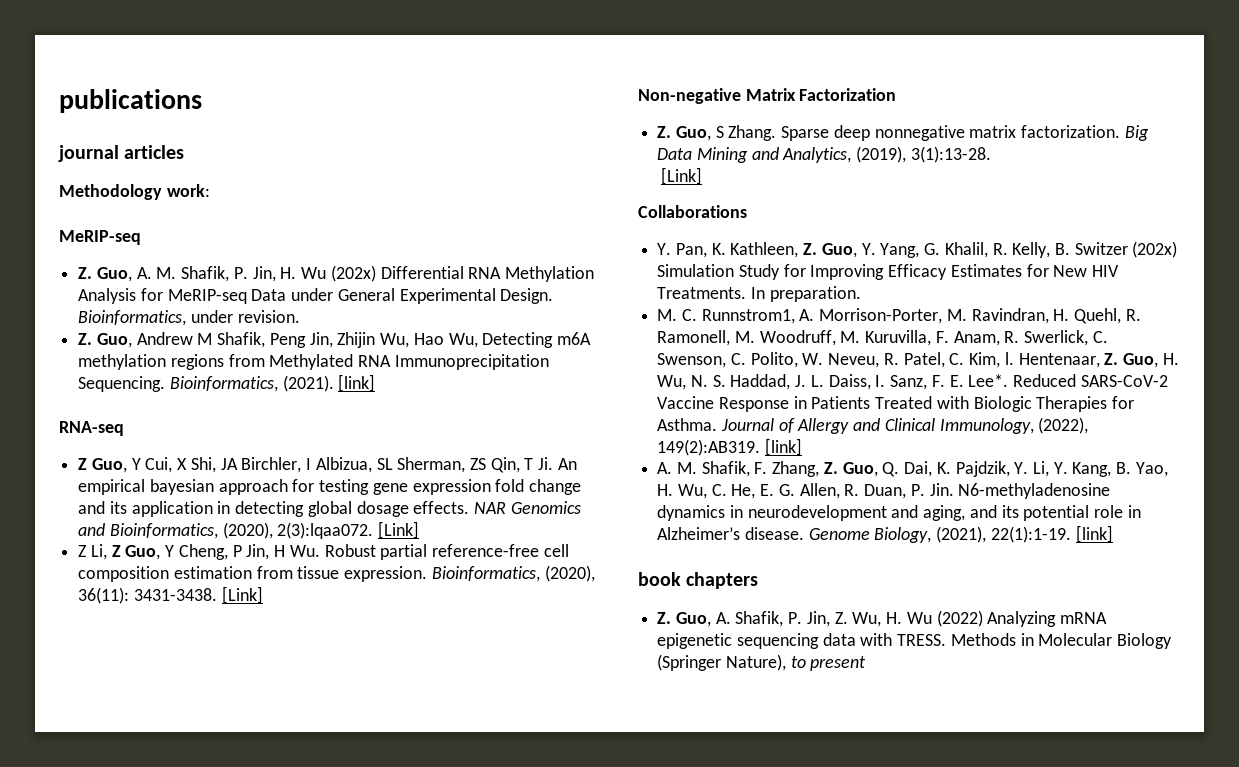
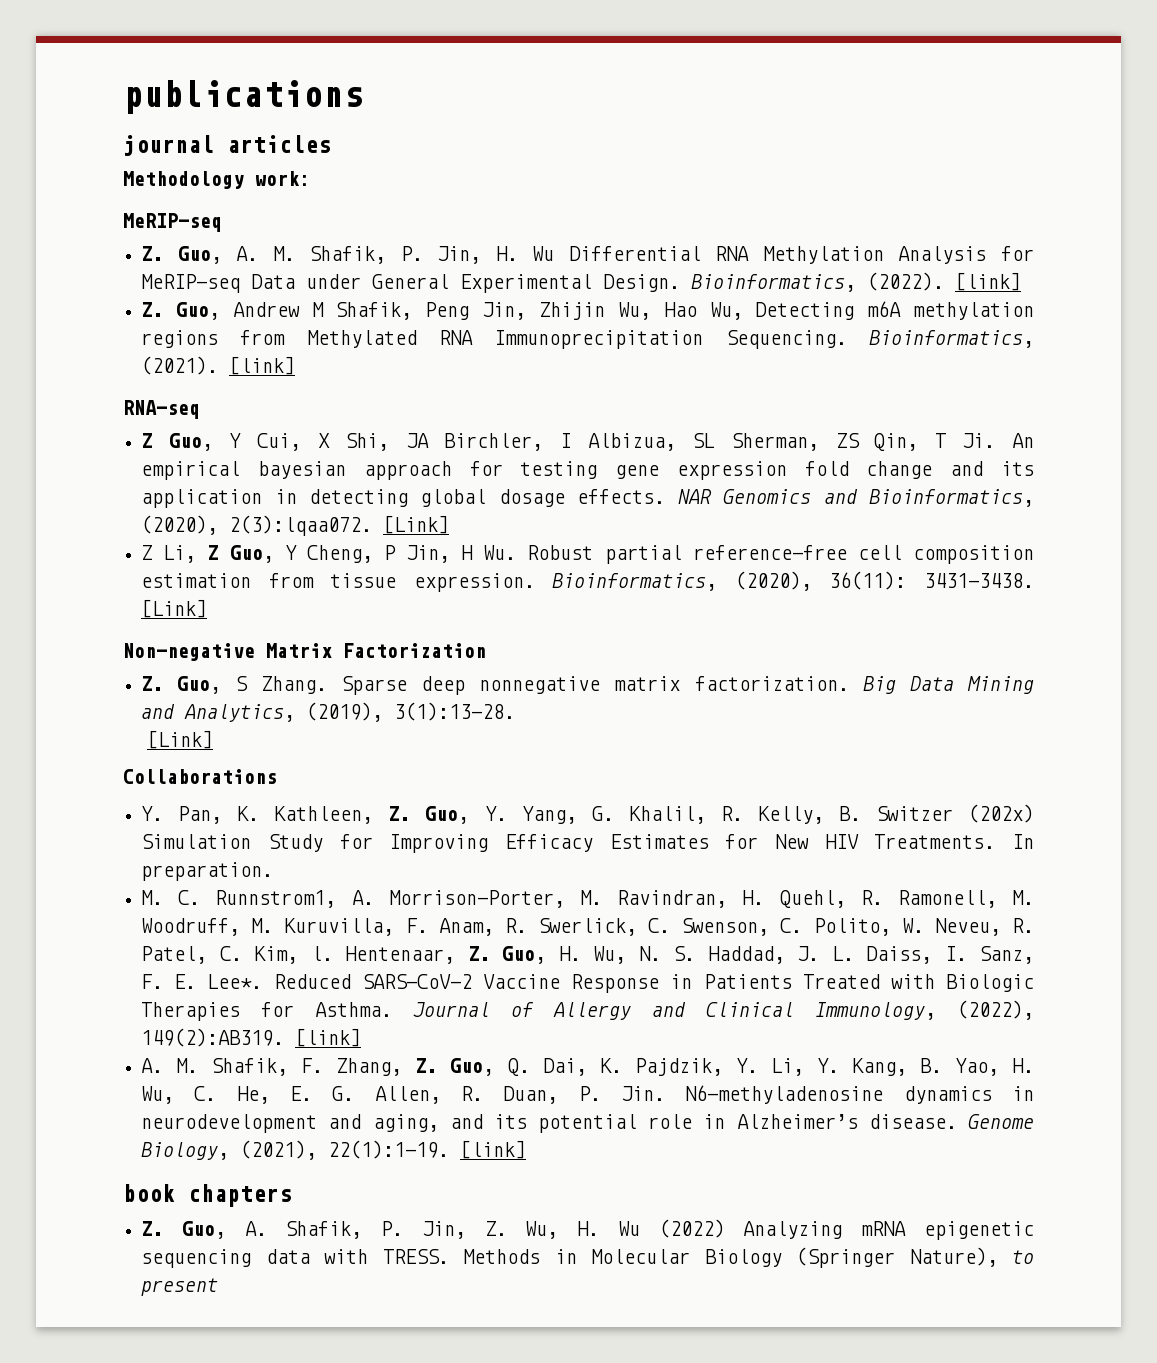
[330,265,376,282] (202x) -> (555, 253) none
[190,310,300,323] under revision. -> [867,272,1022,291] (2022). [link]

